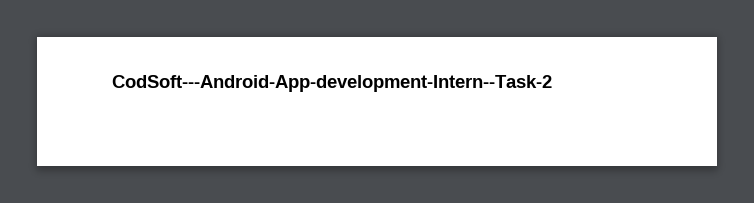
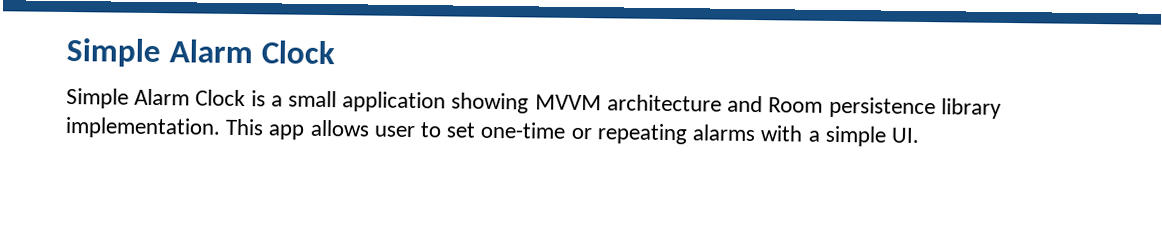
[112,75,552,92] CodSoft---Android-App-development-Intern--Task-2 -> [66,37,335,68] [66,87,1002,119] [65,116,919,147] Simple Alarm Clock // Simple Alarm Clock is a small application showing MVVM architecture and Room persistence library implementation. This app allows user to set one-time or repeating alarms with a simple UI.

